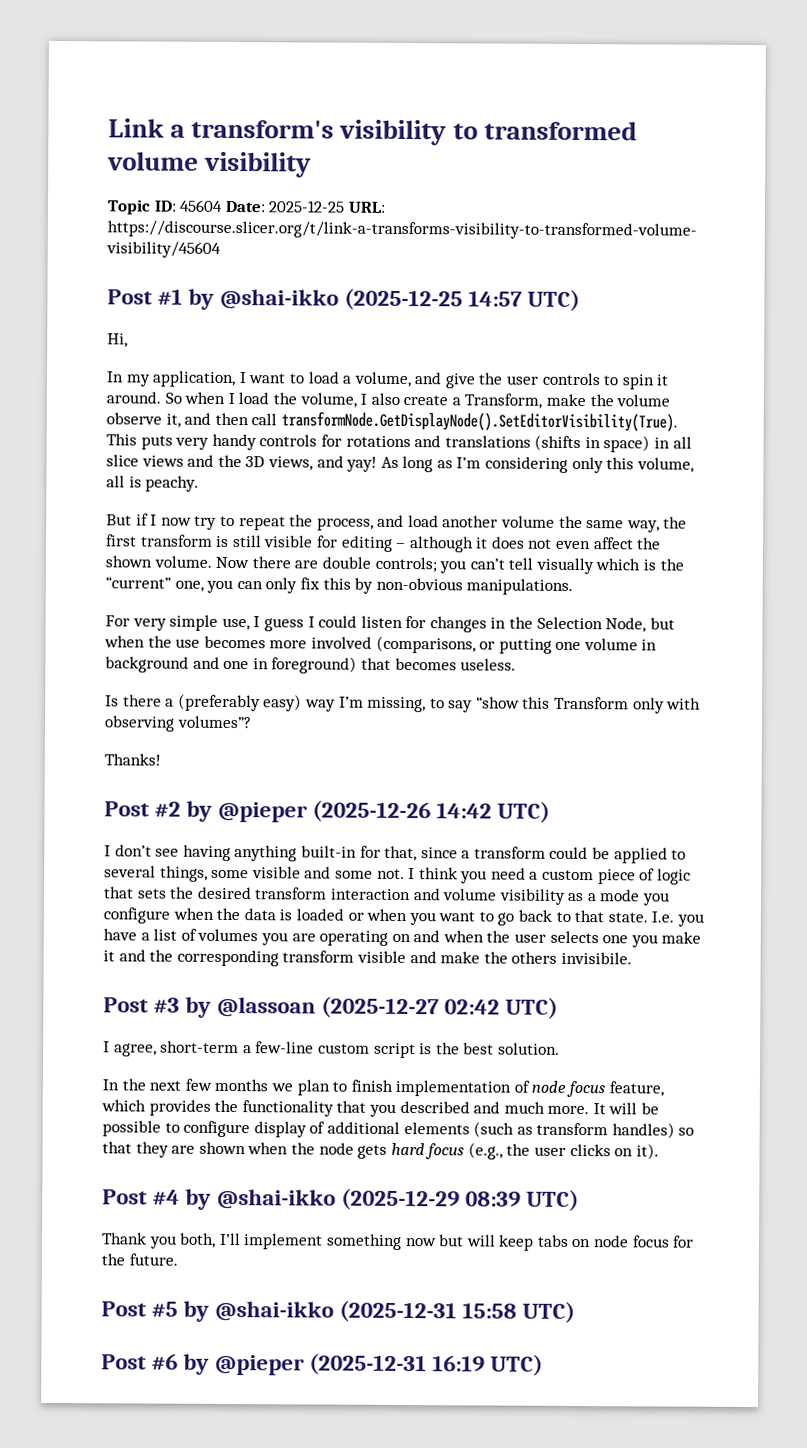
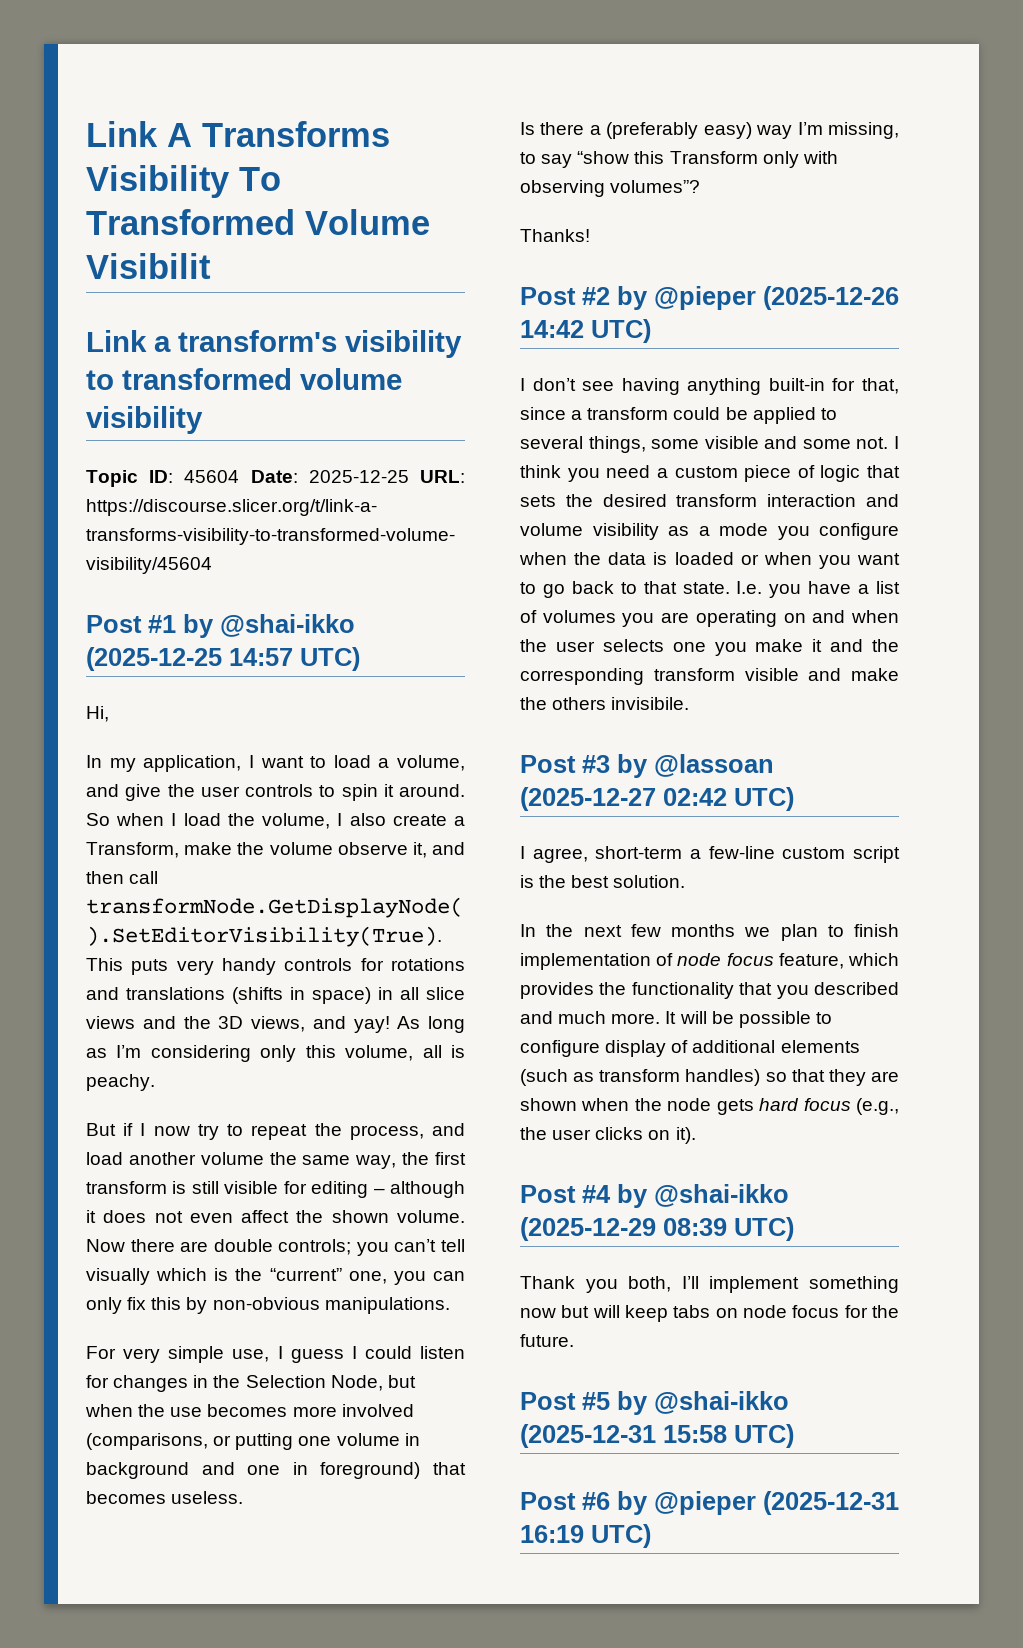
[108,118,165,138] Link -> [86,121,390,147] [86,165,281,198] [86,209,430,235] [86,253,211,279] [86,330,147,352] Link A Transforms Visibility To Transformed Volume Visibilit // Link

